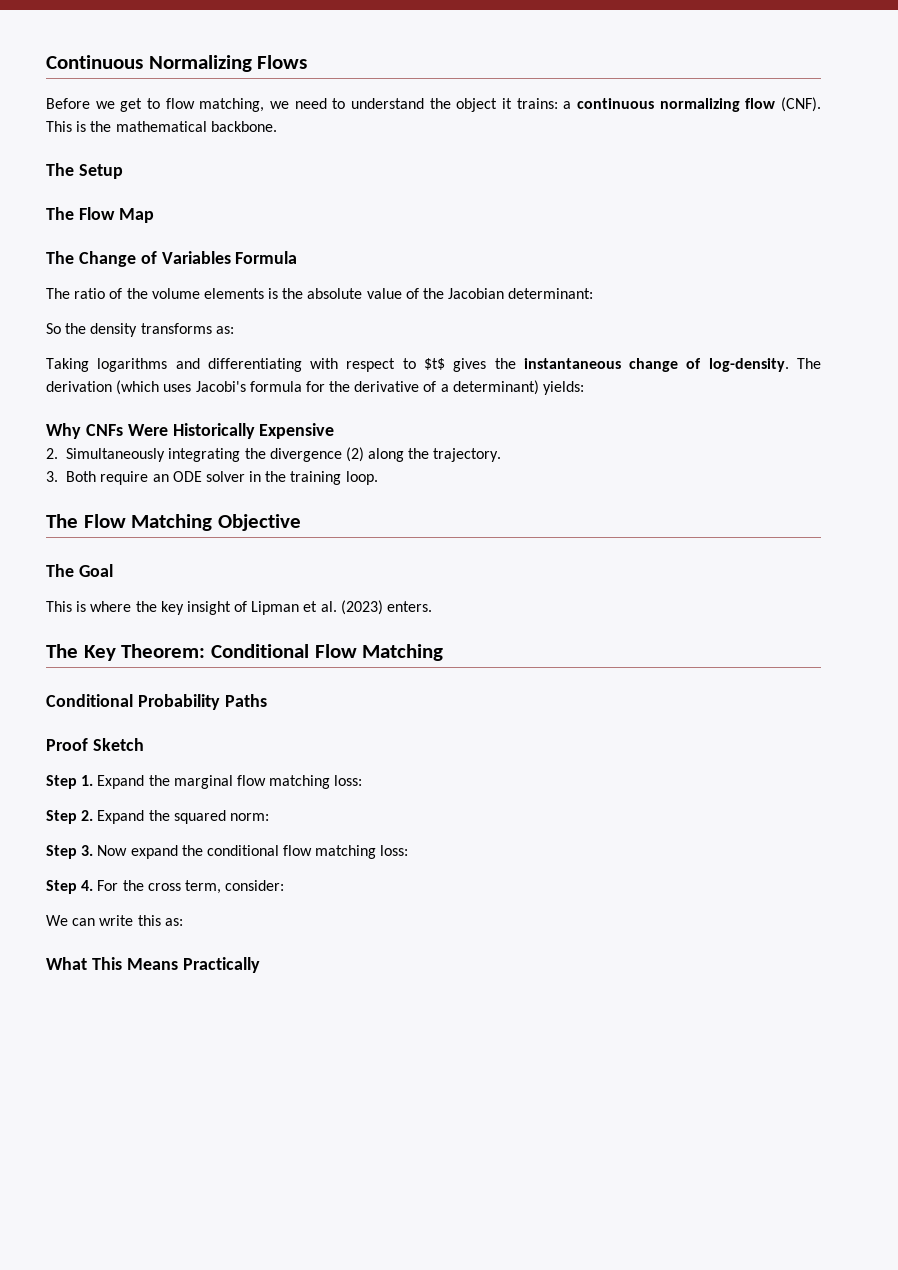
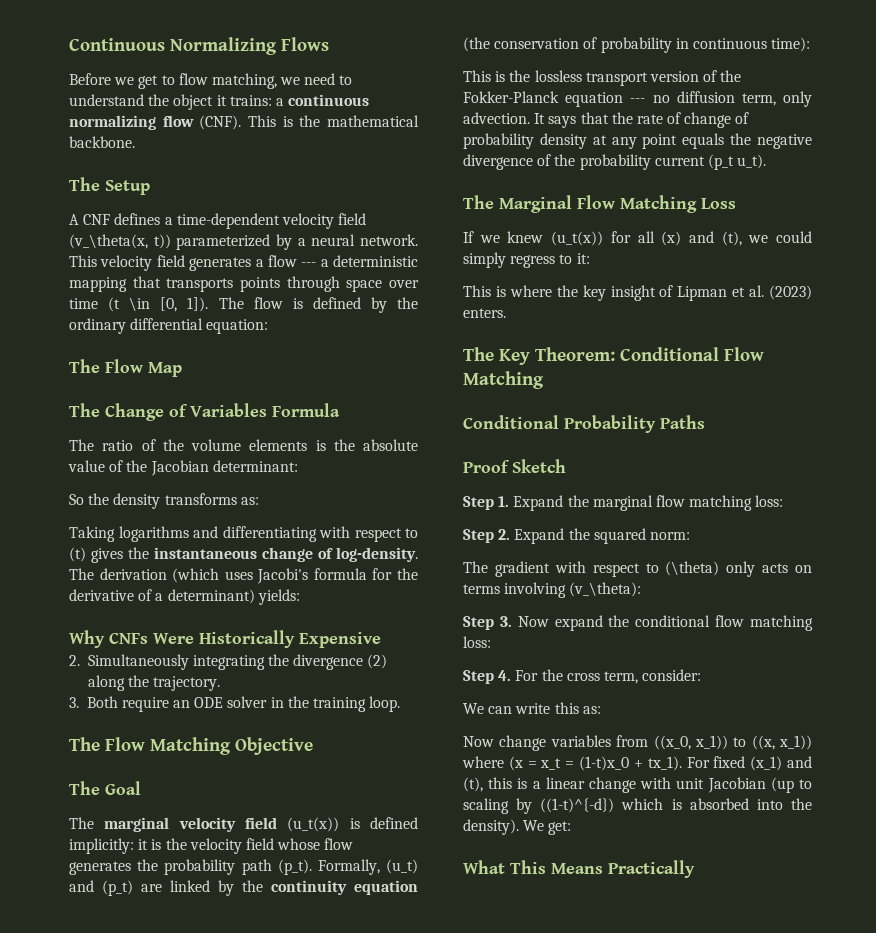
(123, 171) none -> [69,213,367,229] [69,234,418,250] [69,255,418,271] [69,276,419,292] [69,297,418,313] [69,318,269,334] // A CNF defines a time-dependent velocity field (v_\theta(x, t)) parameterized by a neural network. This velocity field generates a flow --- a deterministic mapping that transports points through space over time (t \in [0, 1]). The flow is defined by the ordinary differential equation:
[423,358,445,370] $t$ -> [69,547,86,562] (t)
(113, 570) none -> [69,817,418,832] [69,838,354,854] [69,859,418,875] [69,880,418,896] [463,37,811,53] [463,70,742,86] [463,91,812,107] [463,112,750,128] [463,133,812,149] [463,154,767,170] [463,195,736,213] [463,231,812,246] [463,252,590,268] // The marginal velocity field (u_t(x)) is defined implicitly: it is the velocity field whose flow generates the probability path (p_t). Formally, (u_t) and (p_t) are linked by the continuity equation (the conservation of probability in continuous time): // This is the lossless transport version of the Fokker-Planck equation --- no diffusion term, only advection. It says that the rate of change of probability density at any point equals the negative divergence of the probability current (p_t u_t). // The Marginal Flow Matching Loss // If we knew (u_t(x)) for all (x) and (t), we could simply regress to it:
(269, 817) none -> [463,561,812,577] [463,582,642,598] // The gradient with respect to (\theta) only acts on terms involving (v_\theta):
(183, 922) none -> [463,735,812,751] [462,756,812,771] [463,777,812,793] [463,798,812,814] [463,819,572,835] // Now change variables from ((x_0, x_1)) to ((x, x_1)) where (x = x_t = (1-t)x_0 + tx_1). For fixed (x_1) and (t), this is a linear change with unit Jacobian (up to scaling by ((1-t)^{-d}) which is absorbed into the density). We get:

